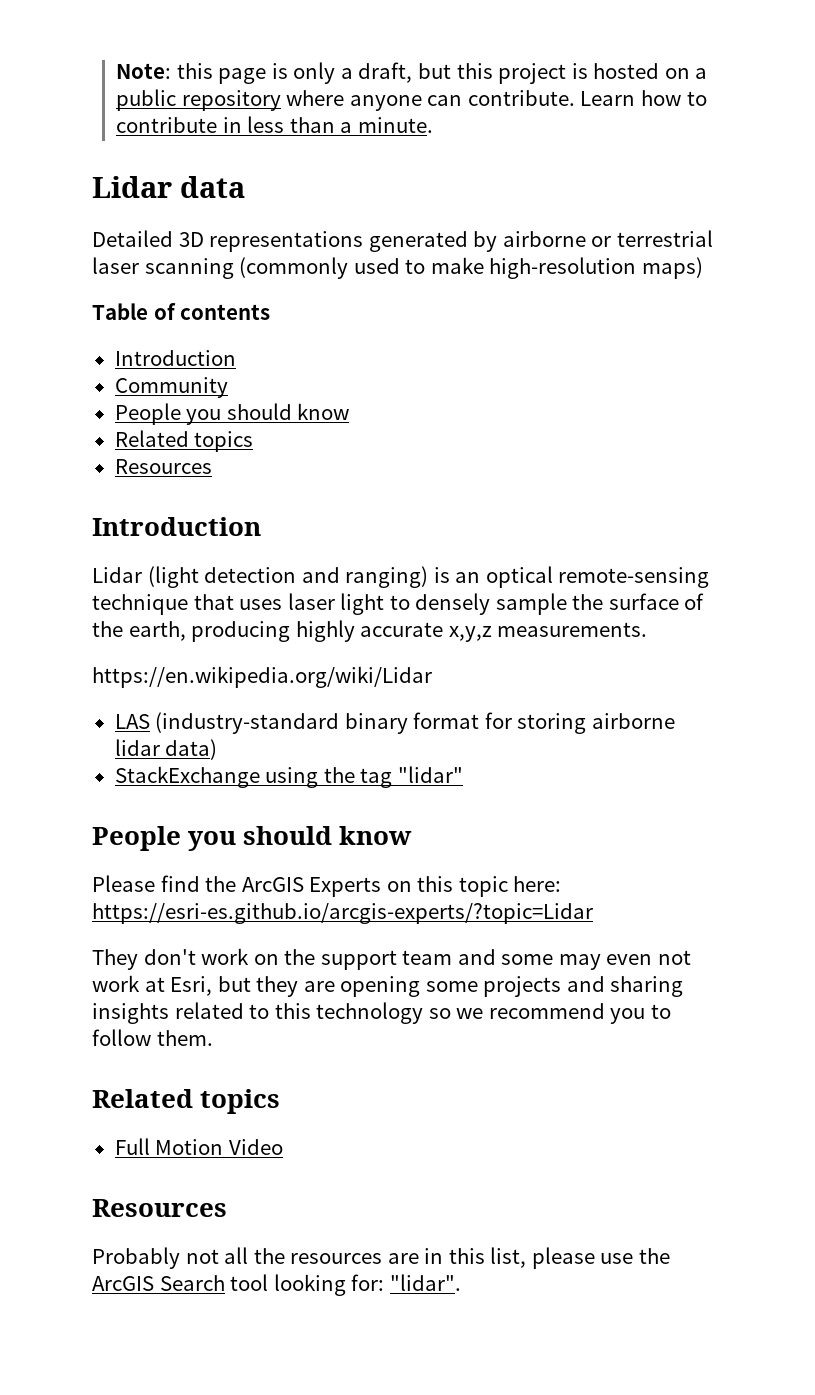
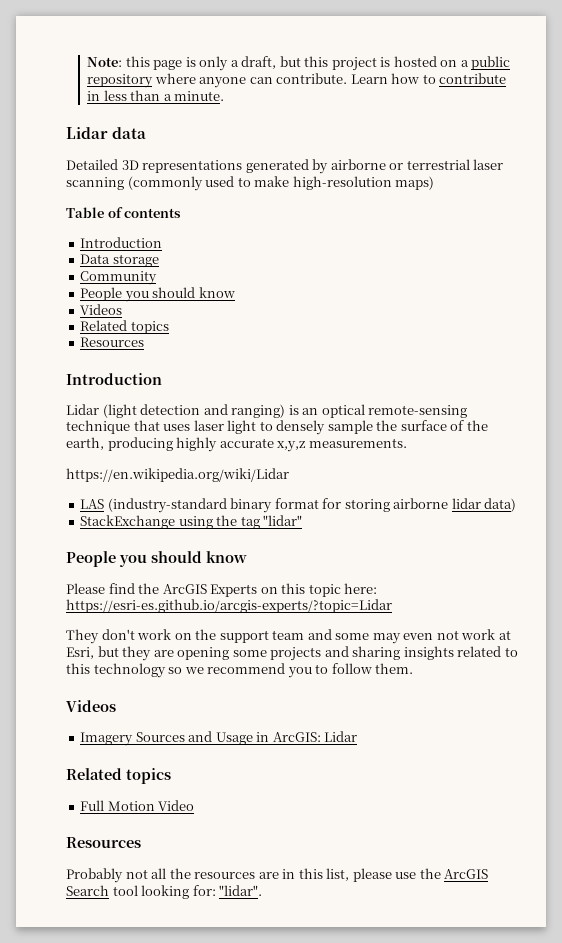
(236, 358) none -> [80,254,159,267] // Data storage
(350, 411) none -> [80,304,123,315] // Videos
(213, 1038) none -> [66,700,116,712] [80,731,358,746] // Videos // Imagery Sources and Usage in ArcGIS: Lidar

